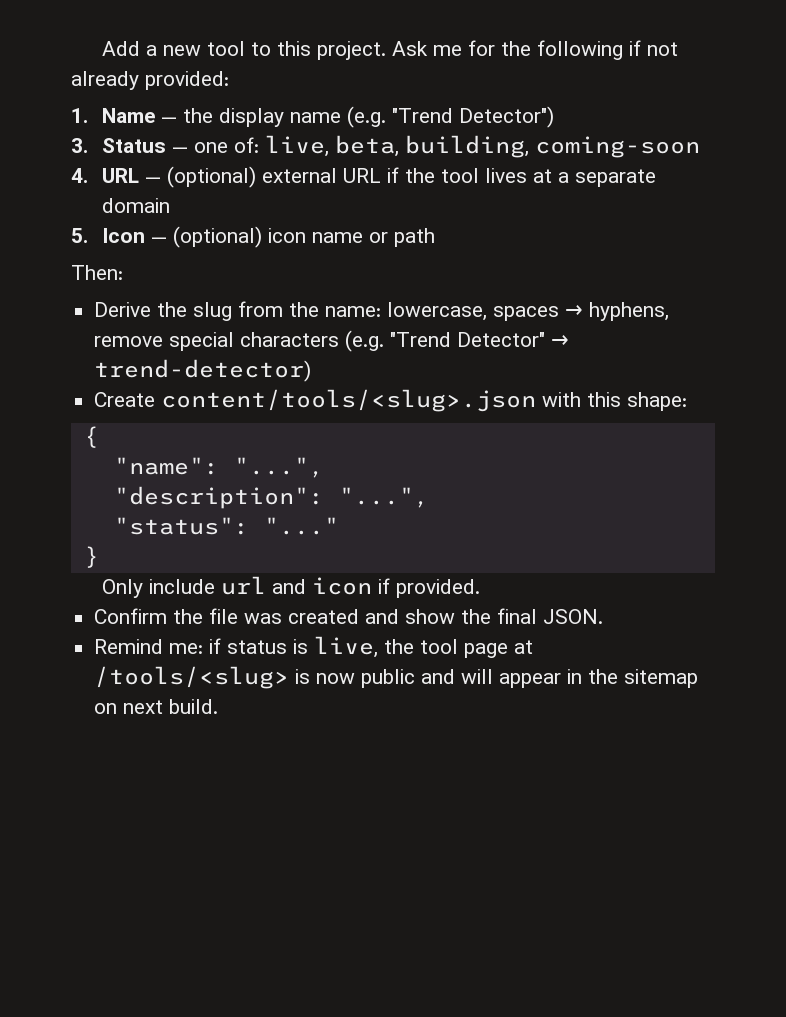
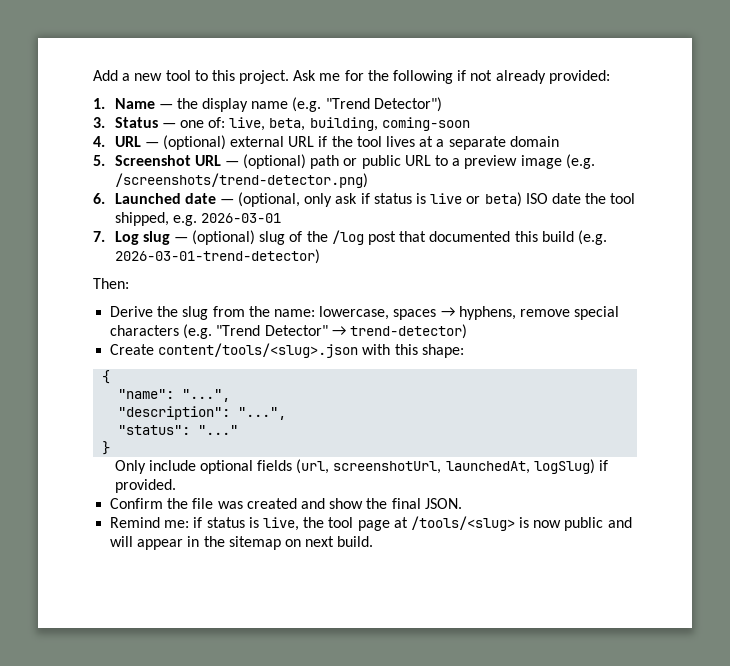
[102,226,436,248] Icon — (optional) icon name or path -> [114,154,595,169] [114,173,368,188] [93,192,636,207] [114,212,281,226] [93,230,607,245] [114,249,320,264] Screenshot URL — (optional) path or public URL to a preview image (e.g. /screenshots/trend-detector.png) // 6. Launched date — (optional, only ask if status is live or beta) ISO date the tool shipped, e.g. 2026-03-01 // 7. Log slug — (optional) slug of the /log post that documented this build (e.g. 2026-03-01-trend-detector)
[221,576,373,595] url and icon -> [199,459,595,474] optional fields (url, screenshotUrl, launchedAt, logSlug)

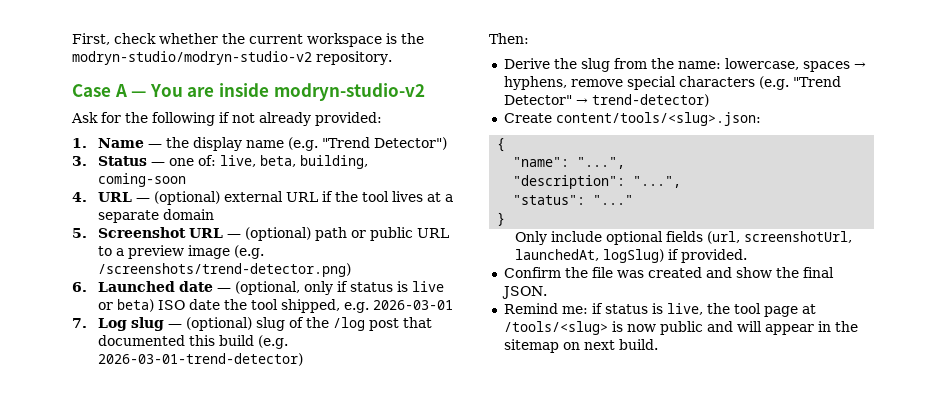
[93,70,341,84] Add a new tool to this project. Ask me -> [72,33,424,47] [72,51,392,65] [72,83,425,101] [71,112,98,123] First, check whether the current workspace is the modryn-studio/modryn-studio-v2 repository. // Case A — You are inside modryn-studio-v2 // Ask
[335,193,358,204] ask -> (333, 288) none
[158,343,464,358] content/tools/<slug>.json with this shape: -> [555,112,761,126] content/tools/<slug>.json:

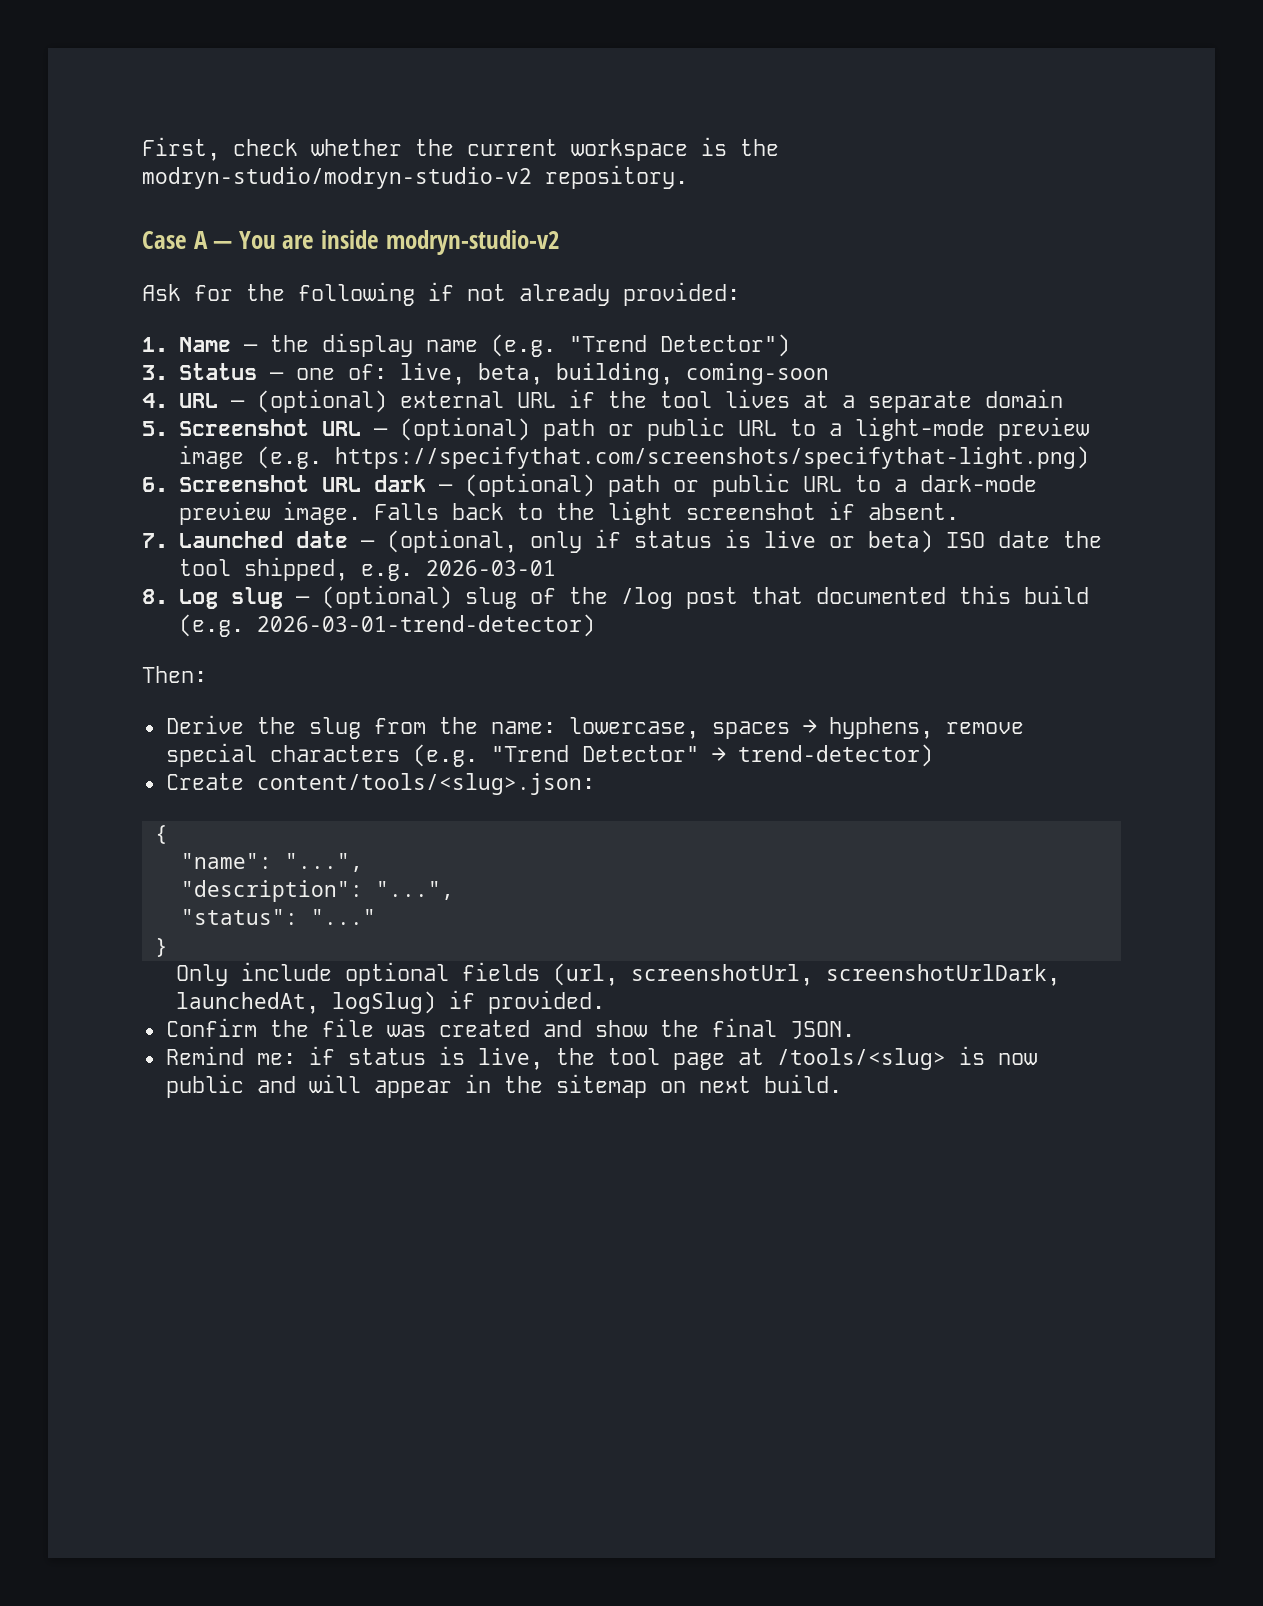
(124, 252) none -> [854,417,985,441] light-mode
[97,263,351,277] [72,282,87,292] /screenshots/trend-detector.png) // 6. -> [334,446,1089,469] [142,473,1037,497] [178,501,959,525] [142,533,168,548] https://specifythat.com/screenshots/specifythat-light.png) // 6. Screenshot URL dark — (optional) path or public URL to a dark-mode preview image. Falls back to the light screenshot if absent. // 7.
[72,318,87,328] 7. -> [142,589,168,604] 8.
(852, 237) none -> [826,964,1061,986] screenshotUrlDark,

